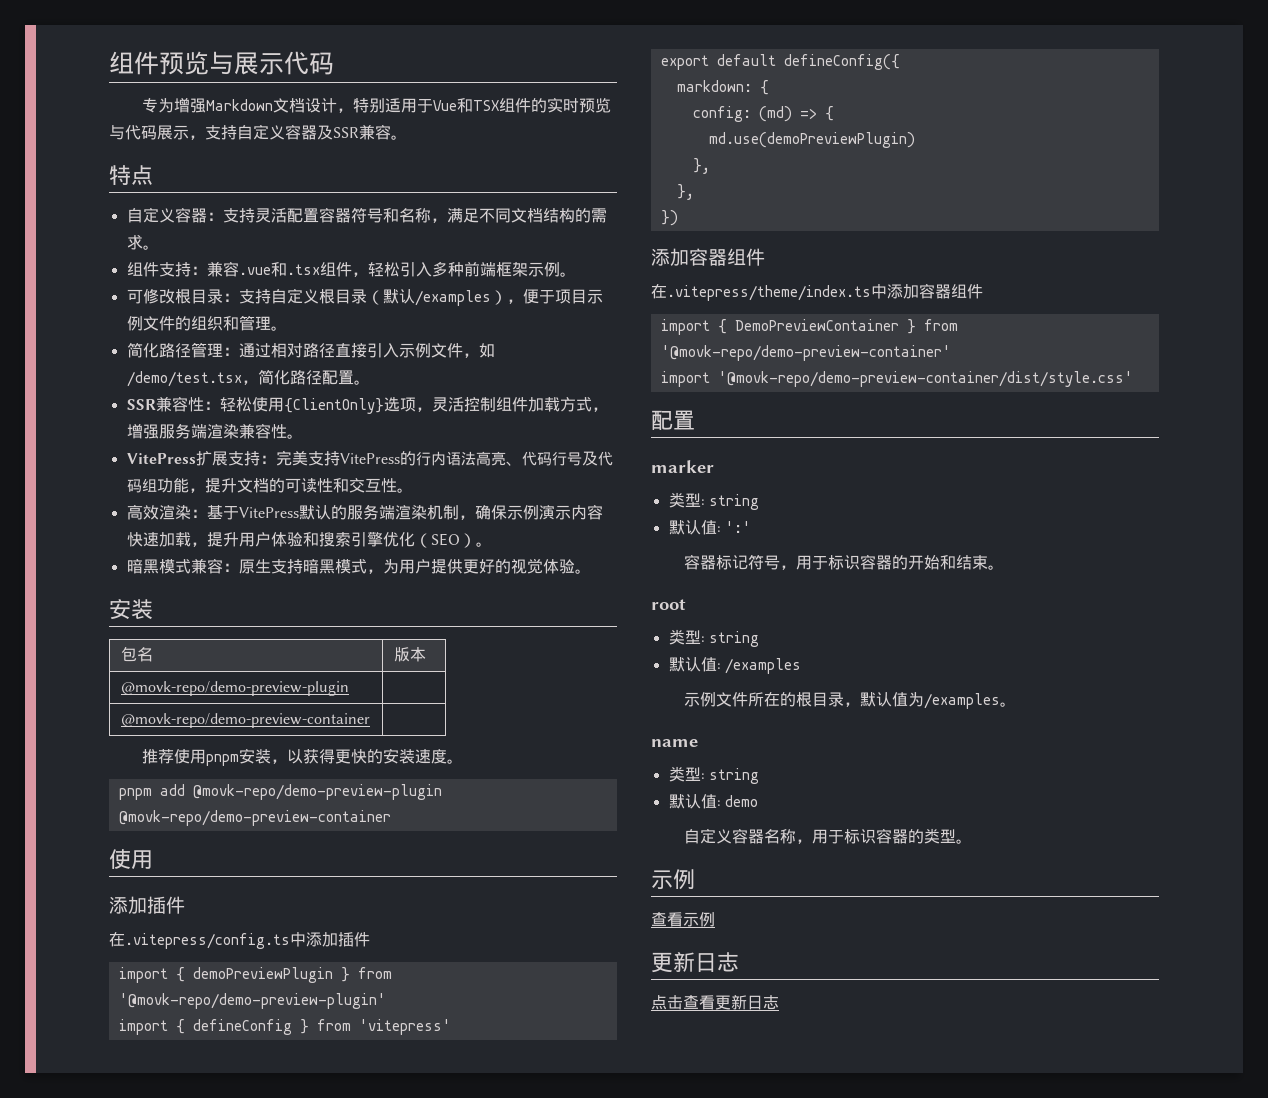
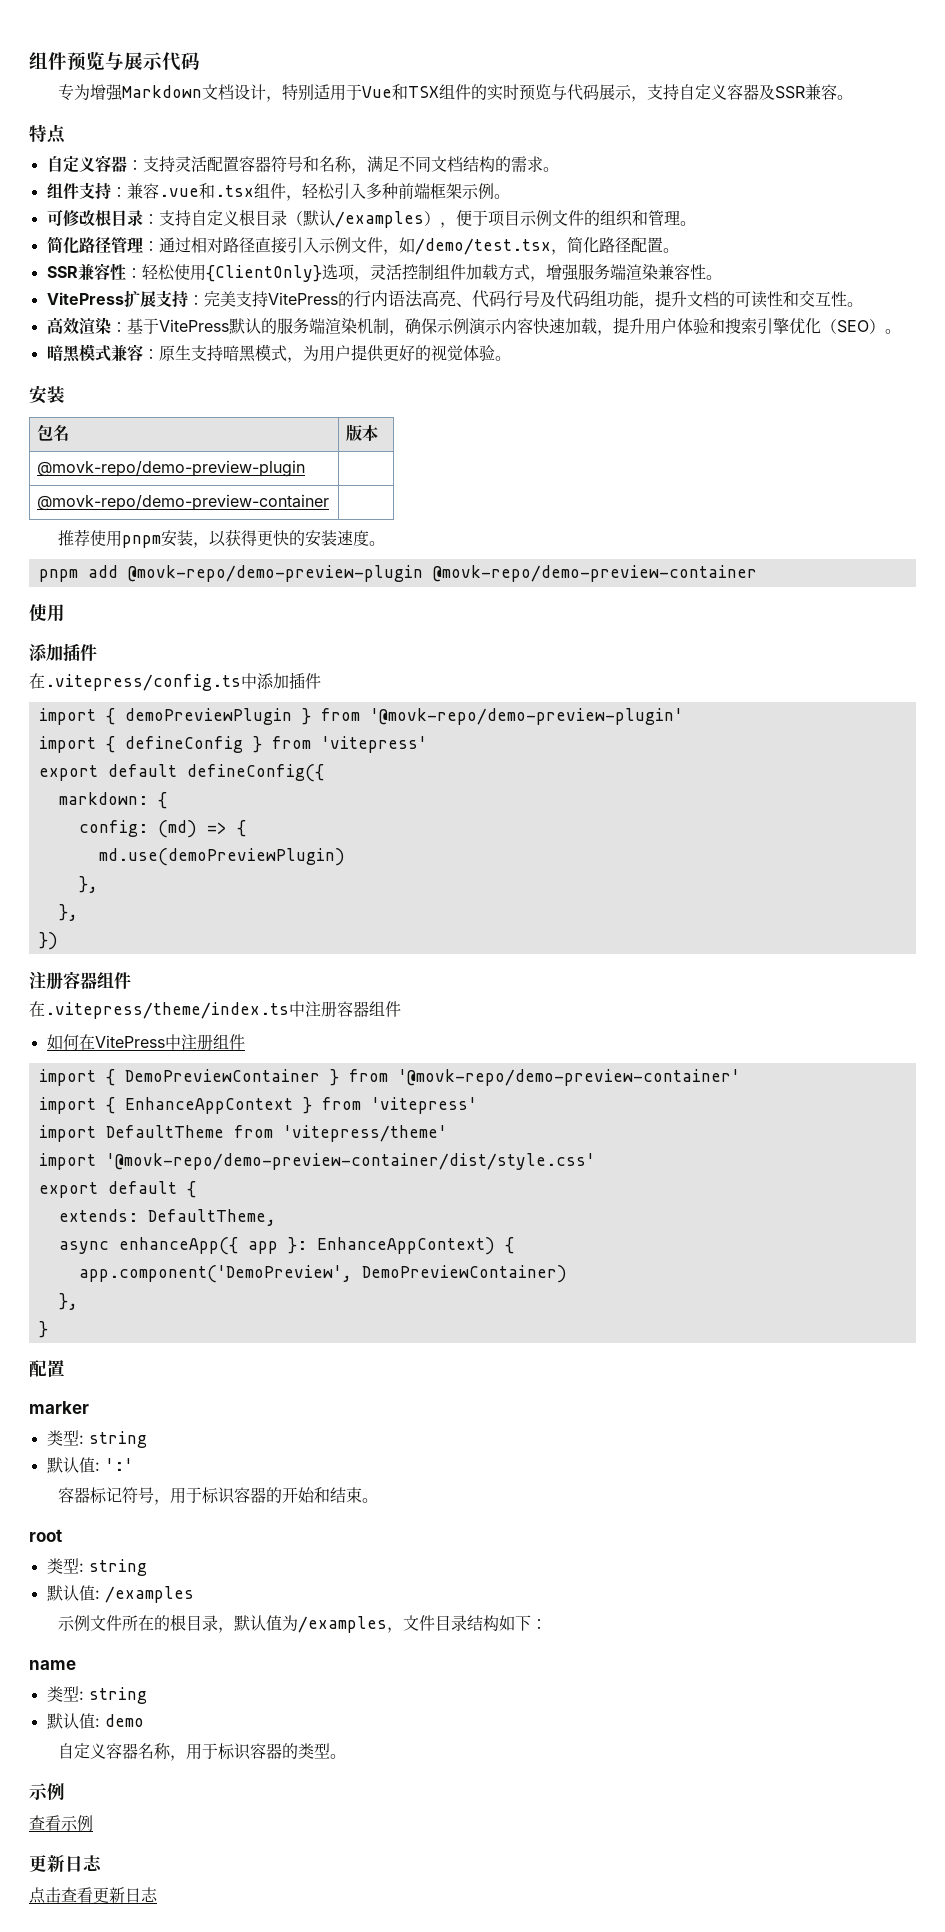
[651,248,689,266] 添加 -> [29,971,63,990] 注册
[887,283,983,299] 添加容器组件 -> [305,1001,401,1017] [46,1034,245,1050] 注册容器组件 // 如何在VitePress中注册组件
[717,371,1133,387] '@movk-repo/demo-preview-container/dist/style.css' -> [105,1097,477,1114] [38,1125,447,1142] [38,1153,595,1170] [38,1181,196,1198] [58,1209,276,1226] [58,1237,514,1255] [78,1265,567,1283] [58,1293,78,1310] [38,1321,48,1338] { EnhanceAppContext } from 'vitepress' // import DefaultTheme from 'vitepress/theme' // import '@movk-repo/demo-preview-container/dist/style.css' // export default { // extends: DefaultTheme, // async enhanceApp({ app }: EnhanceAppContext) { // app.component('DemoPreview', DemoPreviewContainer) // }, // }
[999,702,1016,707] 。 -> [387,1615,548,1633] ，文件目录结构如下：

